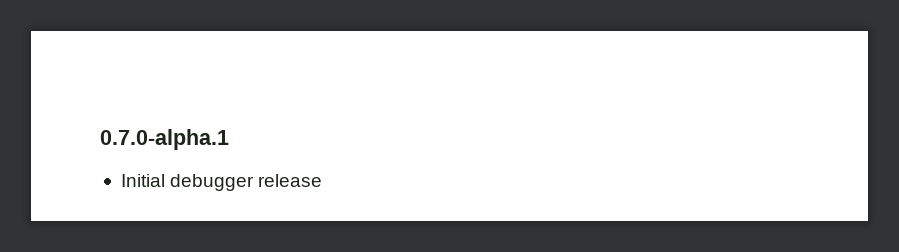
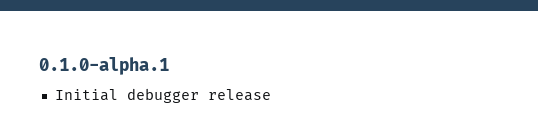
[100,129,229,150] 0.7.0-alpha.1 -> [39,57,169,75] 0.1.0-alpha.1

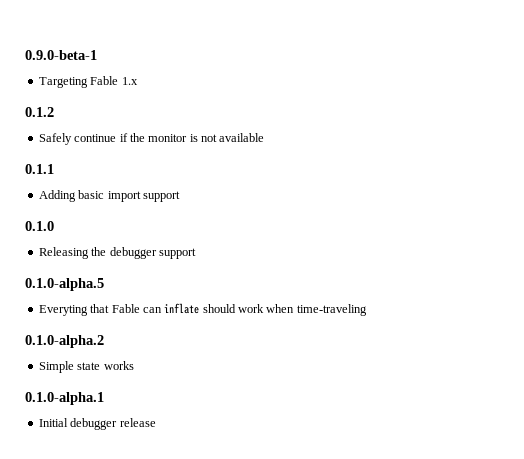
(39, 66) none -> [25,50,97,60] [38,76,138,88] [25,107,54,117] [38,133,265,145] [25,164,54,174] [38,190,180,202] [25,221,54,231] [38,247,196,259] [25,278,104,291] [38,303,367,316] [25,335,104,348] [38,361,134,373] 0.9.0-beta-1 // Targeting Fable 1.x // 0.1.2 // Safely continue if the monitor is not available // 0.1.1 // Adding basic import support // 0.1.0 // Releasing the debugger support // 0.1.0-alpha.5 // Everyting that Fable can inflate should work when time-traveling // 0.1.0-alpha.2 // Simple state works //

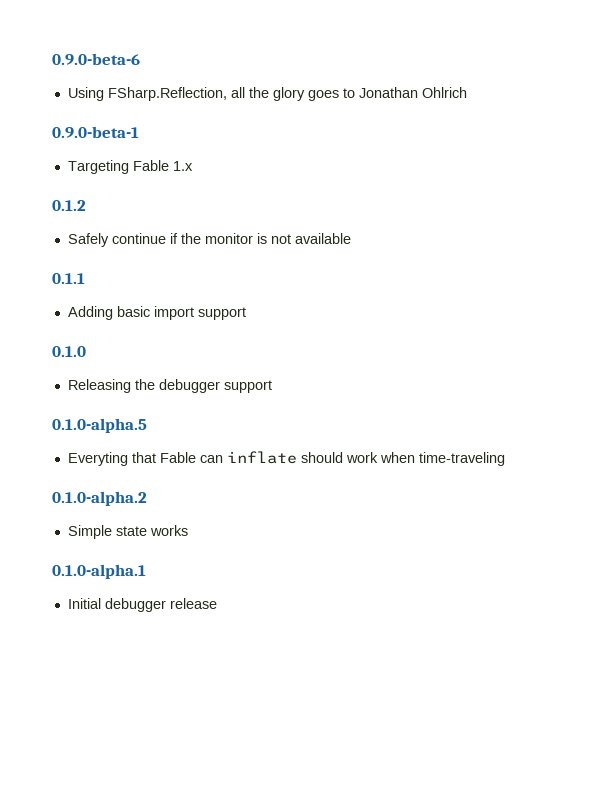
(25, 55) none -> [52,53,140,65] [67,87,467,101] 0.9.0-beta-6 // Using FSharp.Reflection, all the glory goes to Jonathan Ohlrich //

